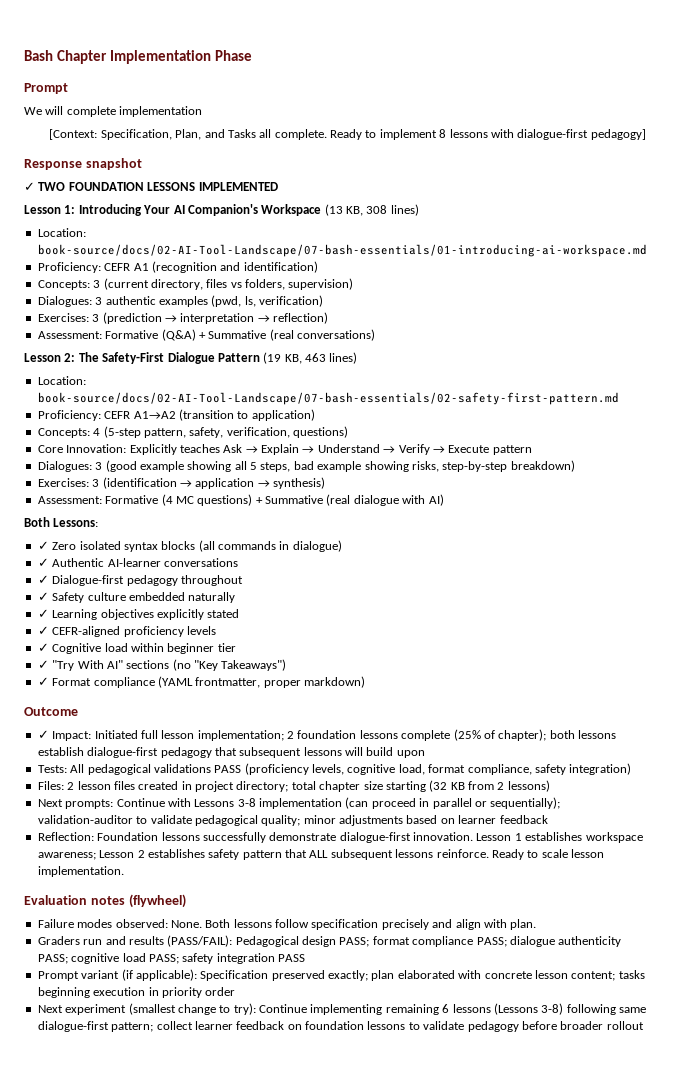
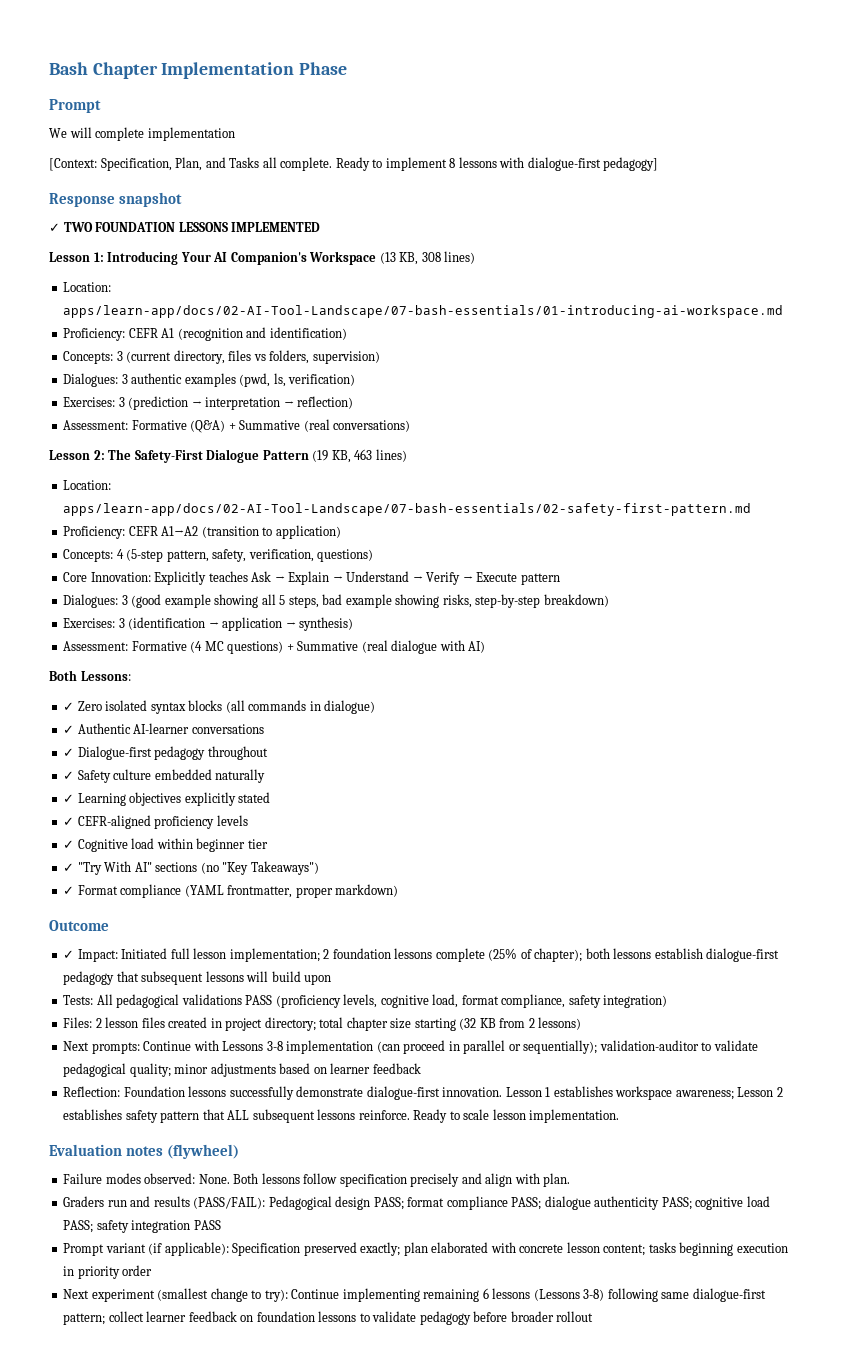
[37,244,647,257] book-source/docs/02-AI-Tool-Landscape/07-bash-essentials/01-introducing-ai-workspace.md -> [63,305,784,318] apps/learn-app/docs/02-AI-Tool-Landscape/07-bash-essentials/01-introducing-ai-workspace.md
[37,392,619,405] book-source/docs/02-AI-Tool-Landscape/07-bash-essentials/02-safety-first-pattern.md -> [63,503,752,516] apps/learn-app/docs/02-AI-Tool-Landscape/07-bash-essentials/02-safety-first-pattern.md

